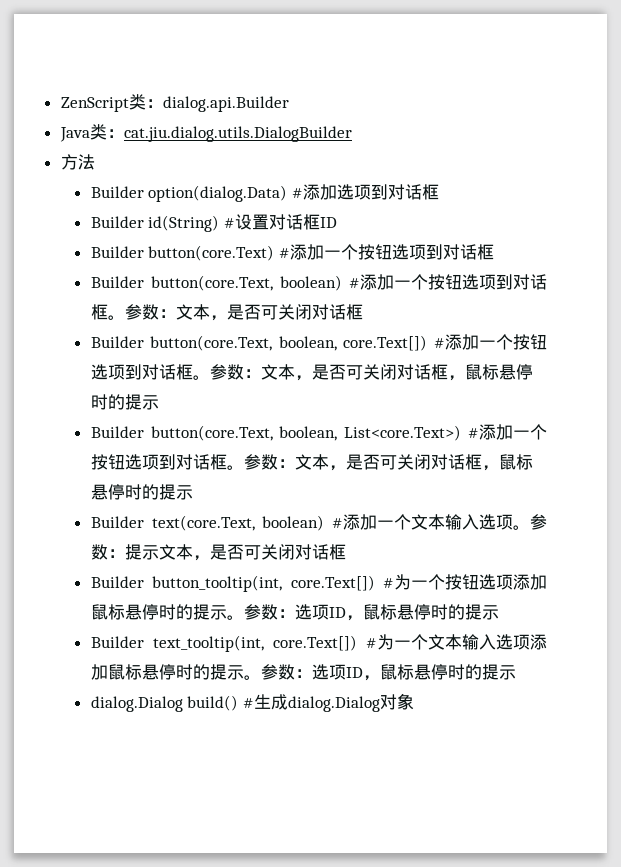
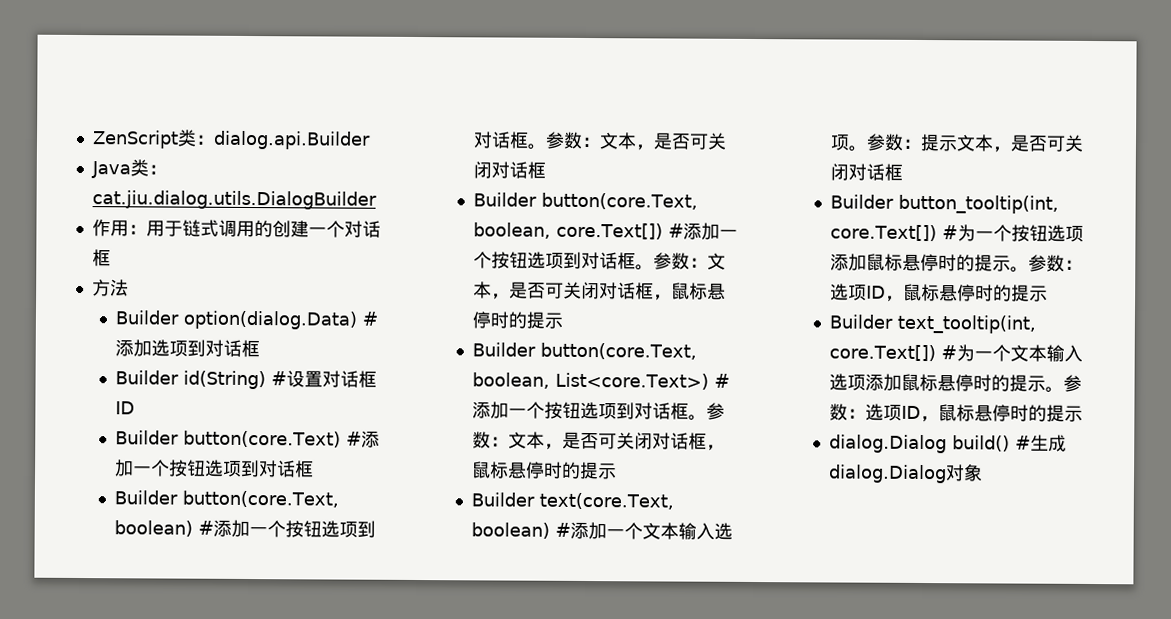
(352, 134) none -> [91,219,381,238] [91,249,111,267] // 作用：用于链式调用的创建一个对话框

